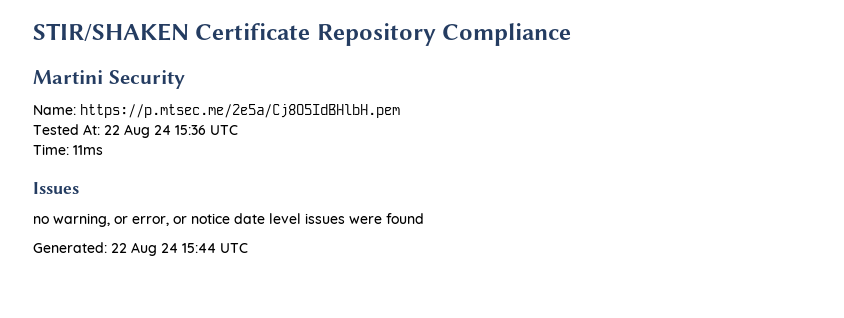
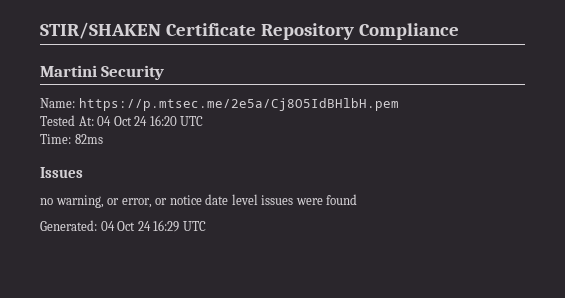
[104,124,206,138] 22 Aug 24 15:36 -> [97,115,177,126] 04 Oct 24 16:20
[73,145,103,155] 11ms -> [74,134,103,144] 82ms
[111,242,216,256] 22 Aug 24 15:44 -> [100,220,180,232] 04 Oct 24 16:29

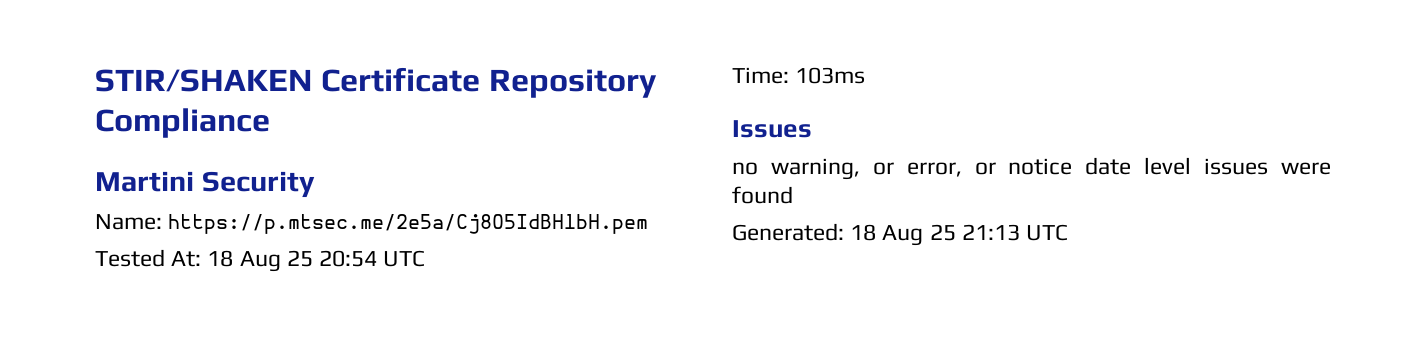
[97,115,177,126] 04 Oct 24 16:20 -> [207,250,378,272] 18 Aug 25 20:54
[74,134,103,144] 82ms -> [795,67,866,84] 103ms
[100,220,180,232] 04 Oct 24 16:29 -> [850,224,1020,246] 18 Aug 25 21:13

